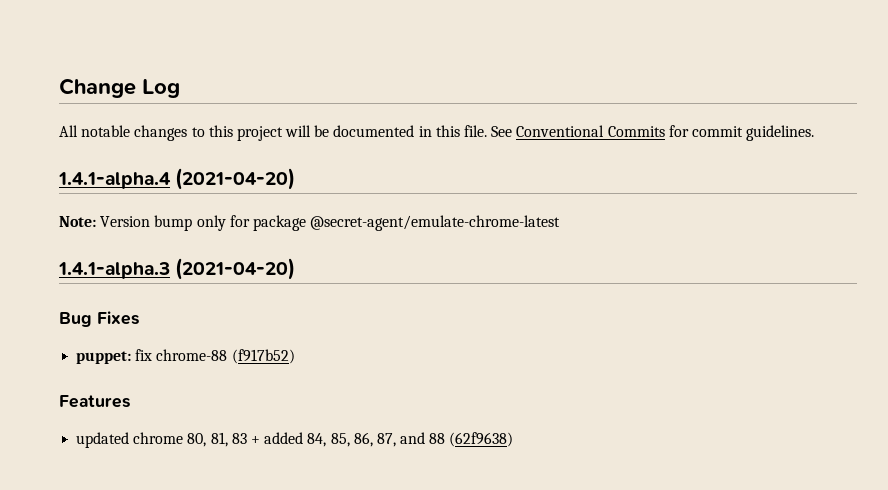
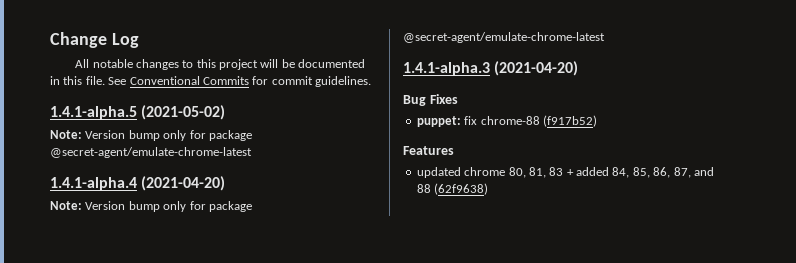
(815, 133) none -> [50,105,226,120] [50,130,252,141] [50,147,252,158] // 1.4.1-alpha.5 (2021-05-02) // Note: Version bump only for package @secret-agent/emulate-chrome-latest

